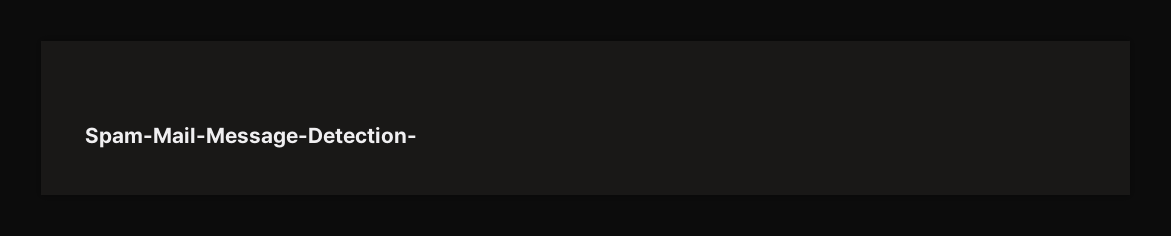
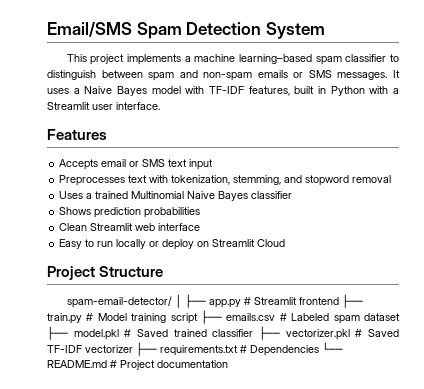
[85,126,417,148] Spam-Mail-Message-Detection- -> [47,22,325,39] [66,54,400,65] [47,70,400,81] [47,86,400,96] [47,102,160,110] [47,129,107,140] [59,159,214,170] [59,175,392,186] [59,191,293,201] [59,207,201,218] [59,223,201,231] [59,239,286,250] [47,266,164,280] [66,294,363,308] [47,310,400,324] [47,326,399,340] [47,342,343,356] [47,360,228,370] Email/SMS Spam Detection System // This project implements a machine learning–based spam classifier to distinguish between spam and non-spam emails or SMS messages. It uses a Naive Bayes model with TF-IDF features, built in Python with a Streamlit user interface. // Features // Accepts email or SMS text input // Preprocesses text with tokenization, stemming, and stopword removal // Uses a trained Multinomial Naive Bayes classifier // Shows prediction probabilities // Clean Streamlit web interface // Easy to run locally or deploy on Streamlit Cloud // Project Structure // spam-email-detector/ │ ├── app.py # Streamlit frontend ├── train.py # Model training script ├── emails.csv # Labeled spam dataset ├── model.pkl # Saved trained classifier ├── vectorizer.pkl # Saved TF-IDF vectorizer ├── requirements.txt # Dependencies └── README.md # Project documentation

